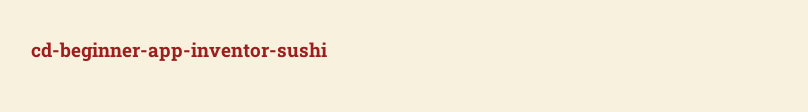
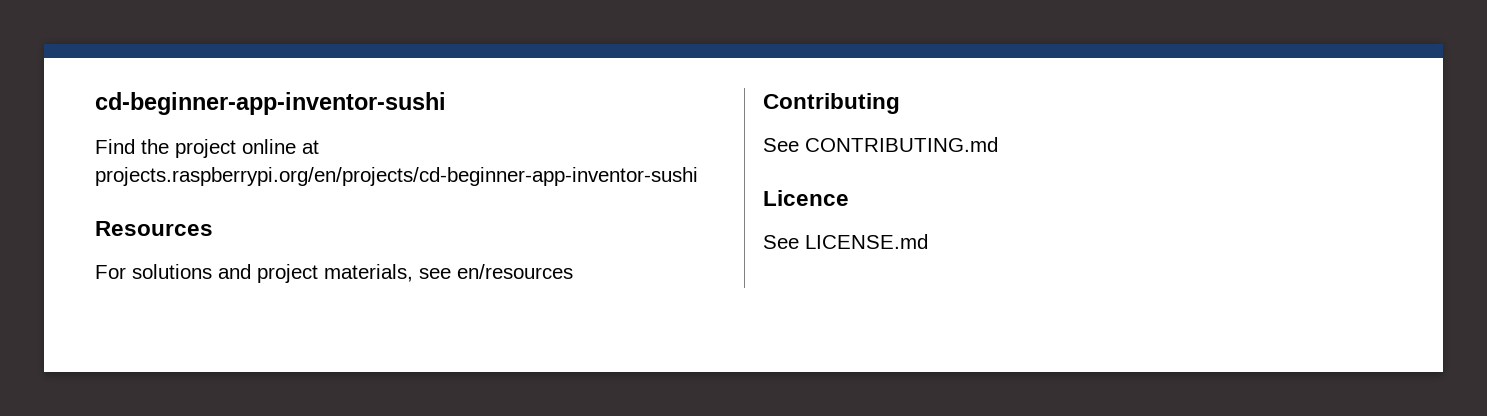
(327, 52) none -> [95,139,319,158] [95,167,698,186] [95,221,213,236] [95,264,573,283] [763,93,900,114] [763,137,998,152] [763,190,849,206] [763,234,928,249] // Find the project online at projects.raspberrypi.org/en/projects/cd-beginner-app-inventor-sushi // Resources // For solutions and project materials, see en/resources // Contributing // See CONTRIBUTING.md // Licence // See LICENSE.md

